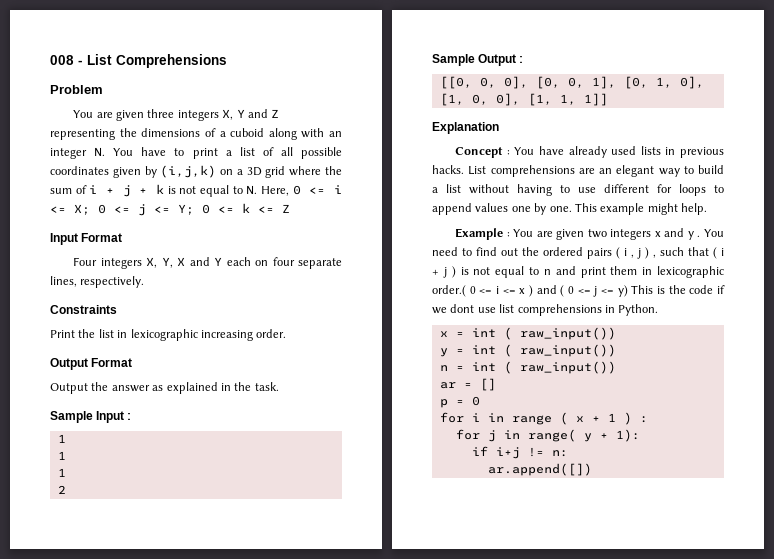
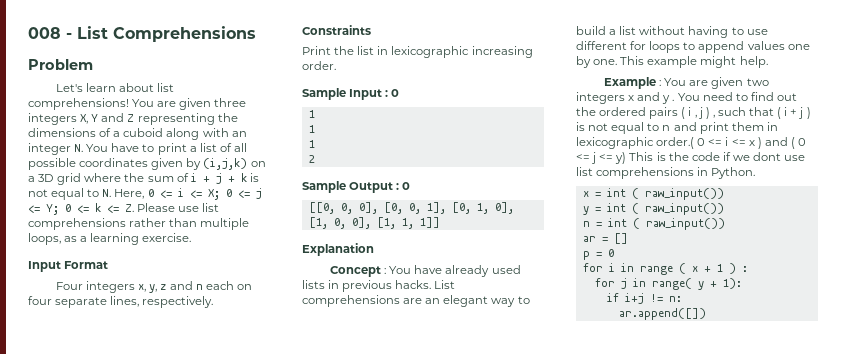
(103, 89) none -> [56,83,175,92] [28,98,129,110] Let's learn about list comprehensions!
[282,204,290,213] Z -> [125,203,220,212] [28,218,250,230] [28,233,192,245] Z. Please use list comprehensions rather than multiple loops, as a learning exercise.
[146,257,223,268] X, Y, X and Y -> [138,281,203,293] x, y, z and n
[50,358,133,370] [50,382,279,394] // Output Format // Output the answer as explained in the task. -> (336, 65) none
(132, 416) none -> [391,89,400,97] 0
(524, 59) none -> [402,182,411,190] 0

